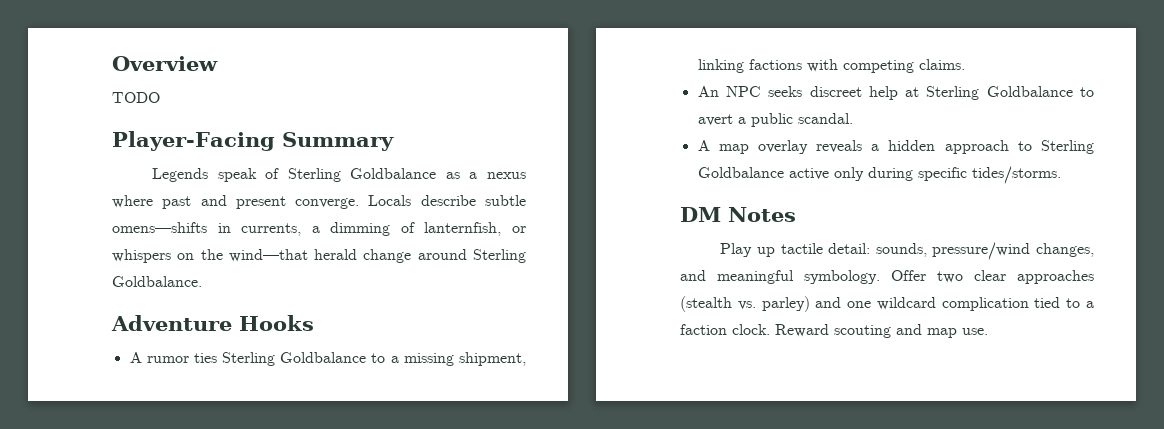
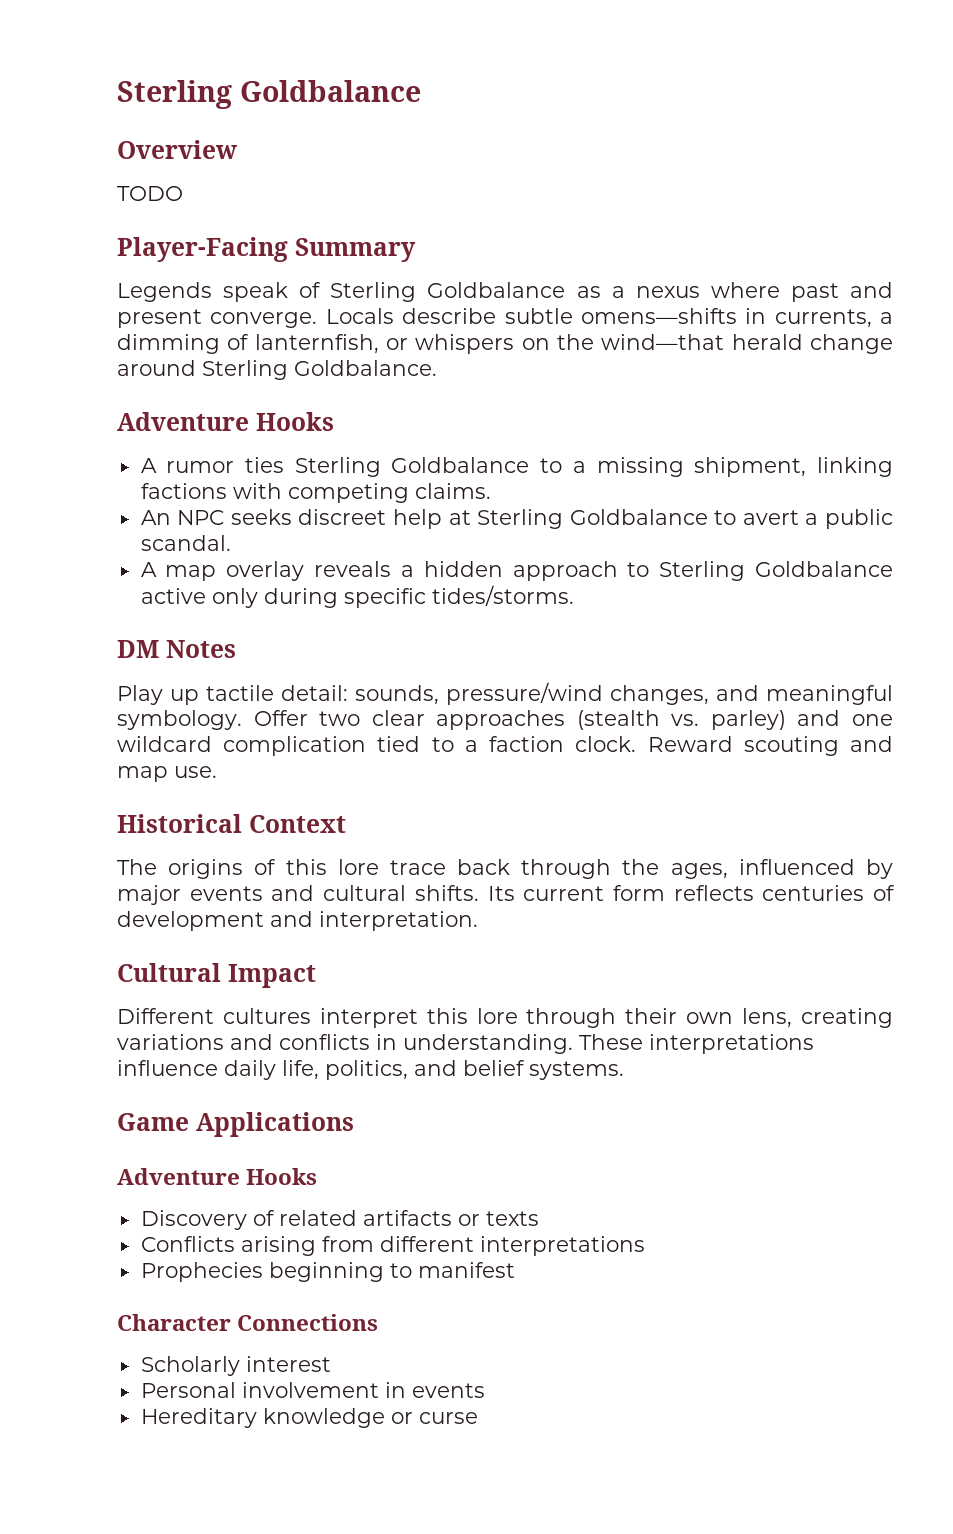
(112, 63) none -> [117,80,421,109] Sterling Goldbalance //
(988, 331) none -> [117,814,346,833] [117,859,893,879] [117,885,895,905] [117,911,478,931] [117,963,316,988] [117,1008,894,1028] [117,1034,814,1054] [117,1060,624,1080] [117,1112,354,1137] [117,1168,318,1185] [140,1210,539,1230] [140,1236,645,1256] [140,1262,515,1282] [117,1314,379,1331] [140,1356,331,1376] [140,1382,485,1398] [140,1408,478,1428] // Historical Context // The origins of this lore trace back through the ages, influenced by major events and cultural shifts. Its current form reflects centuries of development and interpretation. // Cultural Impact // Different cultures interpret this lore through their own lens, creating variations and conflicts in understanding. These interpretations influence daily life, politics, and belief systems. // Game Applications // Adventure Hooks // Discovery of related artifacts or texts // Conflicts arising from different interpretations // Prophecies beginning to manifest // Character Connections // Scholarly interest // Personal involvement in events // Hereditary knowledge or curse

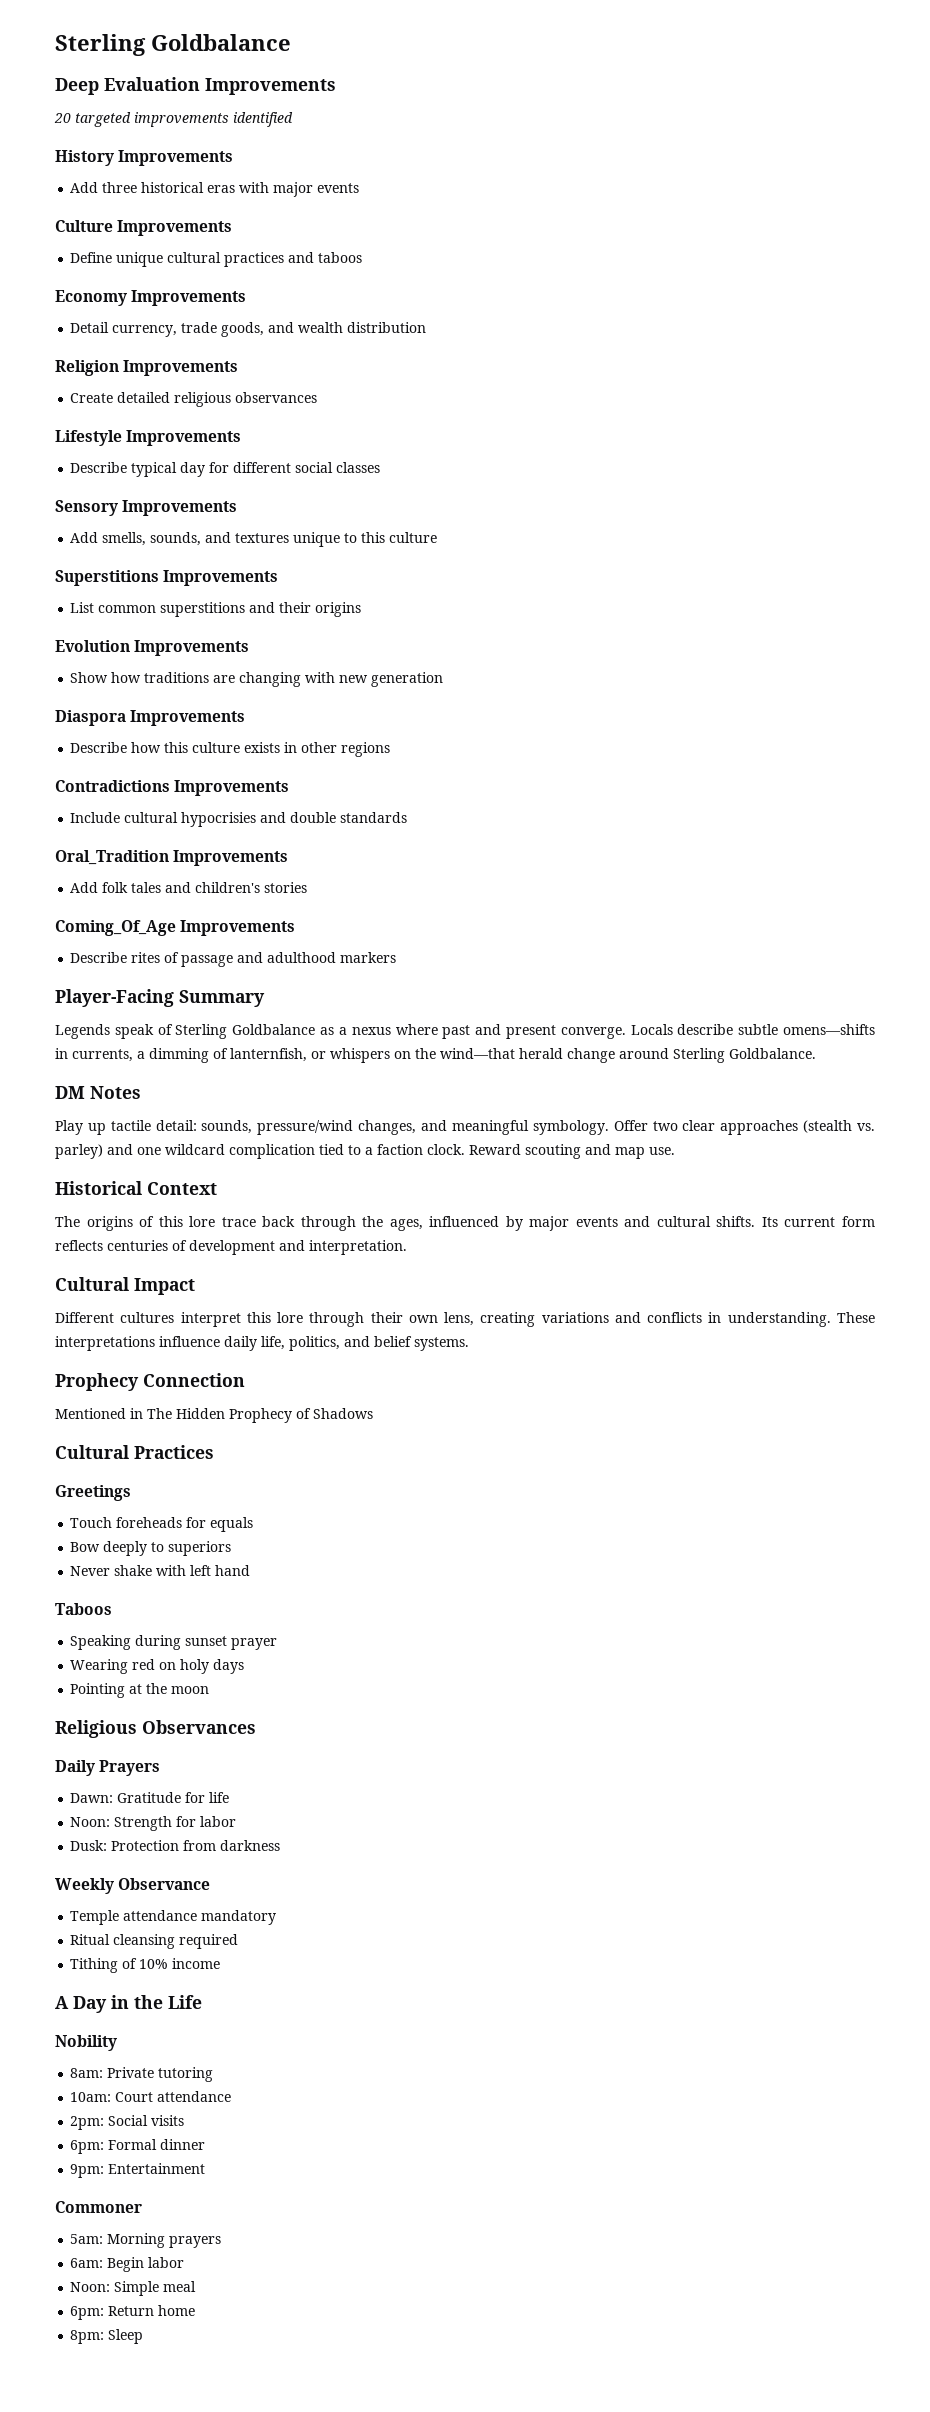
[117,140,237,159] [117,186,183,201] Overview // TODO -> [55,77,336,95] [54,112,293,127] [55,150,234,166] [70,182,360,197] [55,220,233,236] [70,252,363,267] [55,290,247,306] [70,322,427,337] [55,360,239,376] [70,392,318,407] [55,430,242,446] [70,462,381,477] [55,500,238,516] [70,532,438,547] [55,570,279,586] [70,602,362,617] [55,640,250,656] [70,672,444,687] [55,710,246,726] [70,742,391,757] [55,780,290,796] [70,812,408,827] [55,850,289,866] [70,882,308,893] [55,920,296,936] [70,952,397,967] Deep Evaluation Improvements // 20 targeted improvements identified // History Improvements // Add three historical eras with major events // Culture Improvements // Define unique cultural practices and taboos // Economy Improvements // Detail currency, trade goods, and wealth distribution // Religion Improvements // Create detailed religious observances // Lifestyle Improvements // Describe typical day for different social classes // Sensory Improvements // Add smells, sounds, and textures unique to this culture // Superstitions Improvements // List common superstitions and their origins // Evolution Improvements // Show how traditions are changing with new generation // Diaspora Improvements // Describe how this culture exists in other regions // Contradictions Improvements // Include cultural hypocrisies and double standards // Oral_Tradition Improvements // Add folk tales and children's stories // Coming_Of_Age Improvements // Describe rites of passage and adulthood markers
[117,412,334,431] [140,457,893,477] [140,483,491,503] [140,509,894,529] [140,535,231,551] [140,561,894,581] [140,585,574,608] // Adventure Hooks // A rumor ties Sterling Goldbalance to a missing shipment, linking factions with competing claims. // An NPC seeks discreet help at Sterling Goldbalance to avert a public scandal. // A map overlay reveals a hidden approach to Sterling Goldbalance active only during specific tides/storms. -> (816, 1053) none
[117,1112,354,1137] [117,1168,318,1185] [140,1210,539,1230] [140,1236,645,1256] [140,1262,515,1282] [117,1314,379,1331] [140,1356,331,1376] [140,1382,485,1398] [140,1408,478,1428] Game Applications // Adventure Hooks // Discovery of related artifacts or texts // Conflicts arising from different interpretations // Prophecies beginning to manifest // Character Connections // Scholarly interest // Personal involvement in events // Hereditary knowledge or curse -> [55,1373,245,1391] [55,1408,373,1423] [55,1445,214,1459] [55,1485,131,1501] [70,1517,254,1532] [70,1541,232,1556] [70,1565,251,1576] [55,1603,112,1615] [70,1635,278,1650] [70,1659,245,1674] [70,1683,210,1698] [55,1720,256,1738] [55,1760,161,1776] [70,1792,230,1803] [70,1816,237,1831] [70,1840,281,1851] [55,1878,211,1894] [70,1910,277,1925] [70,1934,239,1949] [70,1958,221,1973] [55,1995,202,2013] [55,2035,117,2051] [70,2067,214,2082] [70,2091,232,2102] [70,2115,185,2130] [70,2139,206,2154] [70,2163,206,2178] [55,2201,142,2213] [70,2233,222,2248] [70,2257,185,2272] [70,2281,197,2296] [70,2305,196,2320] [70,2329,144,2344] Prophecy Connection // Mentioned in The Hidden Prophecy of Shadows // Cultural Practices // Greetings // Touch foreheads for equals // Bow deeply to superiors // Never shake with left hand // Taboos // Speaking during sunset prayer // Wearing red on holy days // Pointing at the moon // Religious Observances // Daily Prayers // Dawn: Gratitude for life // Noon: Strength for labor // Dusk: Protection from darkness // Weekly Observance // Temple attendance mandatory // Ritual cleansing required // Tithing of 10% income // A Day in the Life // Nobility // 8am: Private tutoring // 10am: Court attendance // 2pm: Social visits // 6pm: Formal dinner // 9pm: Entertainment // Commoner // 5am: Morning prayers // 6am: Begin labor // Noon: Simple meal // 6pm: Return home // 8pm: Sleep

